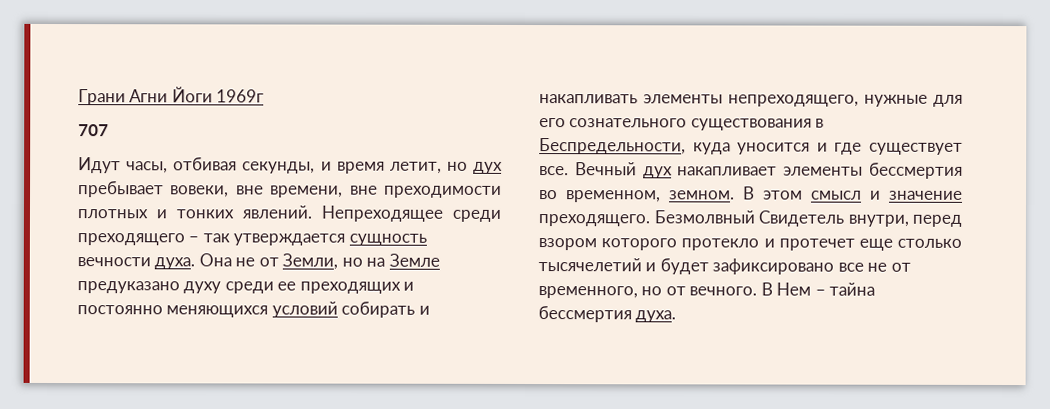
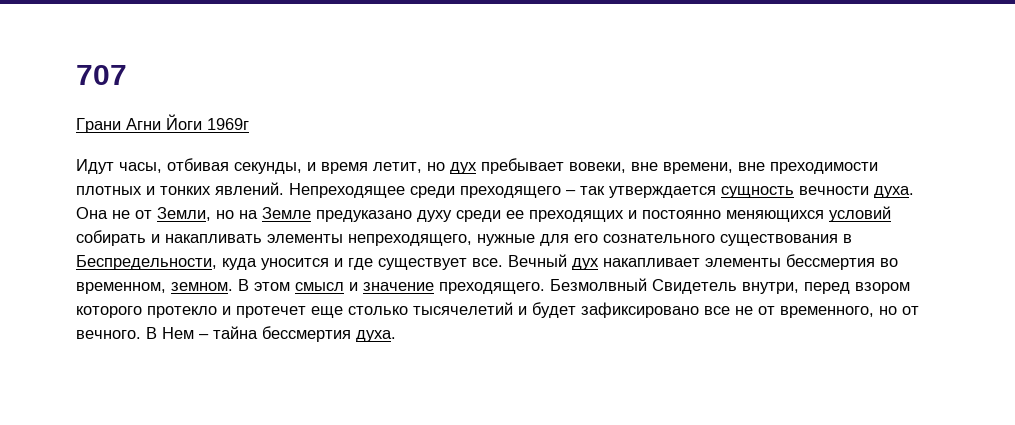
(78, 97) none -> [76,65,127,85] 707 //
[78,124,109,137] // 707 -> (249, 124) none

